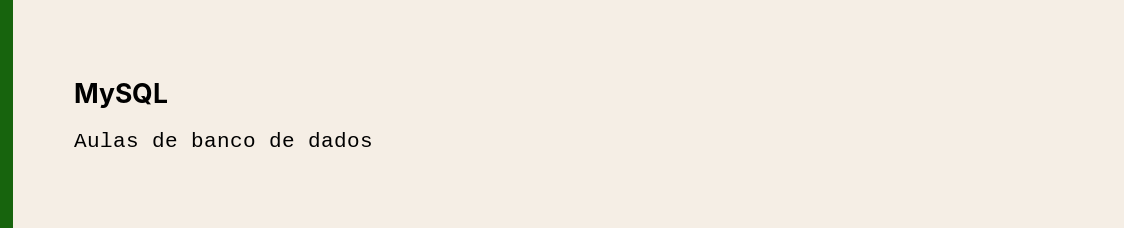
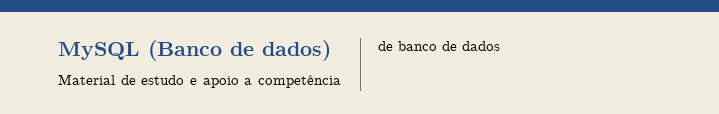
[74,132,139,147] // Aulas -> [148,40,331,61] [58,74,341,88] (Banco de dados) // Material de estudo e apoio a competência

